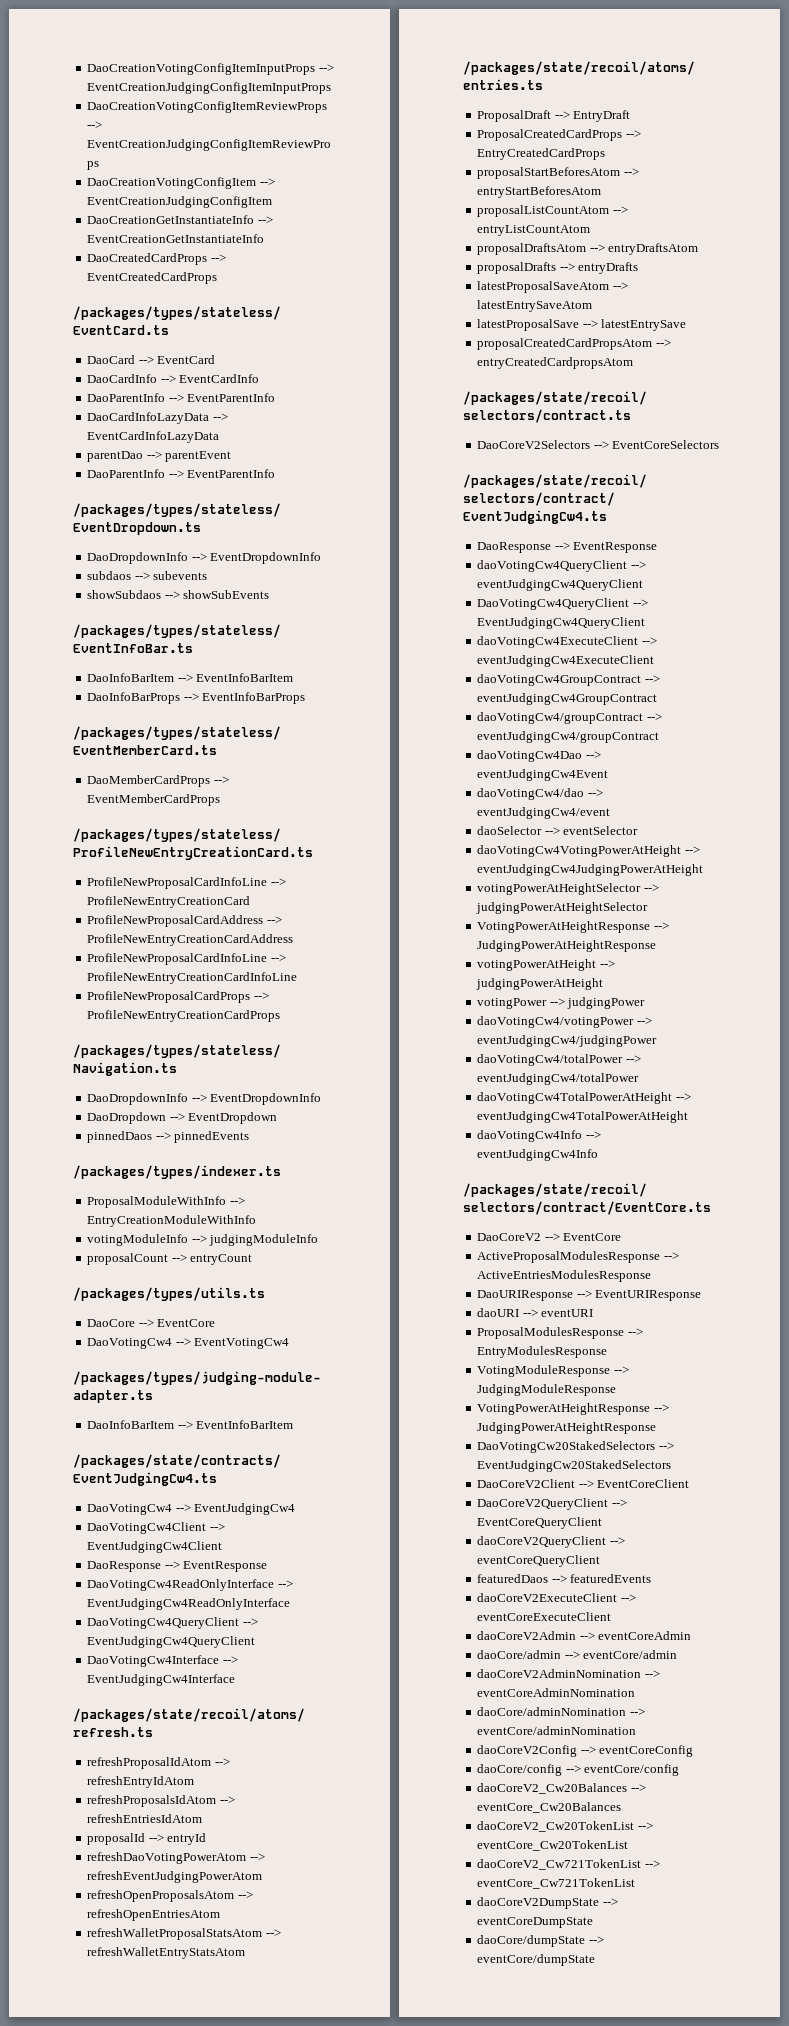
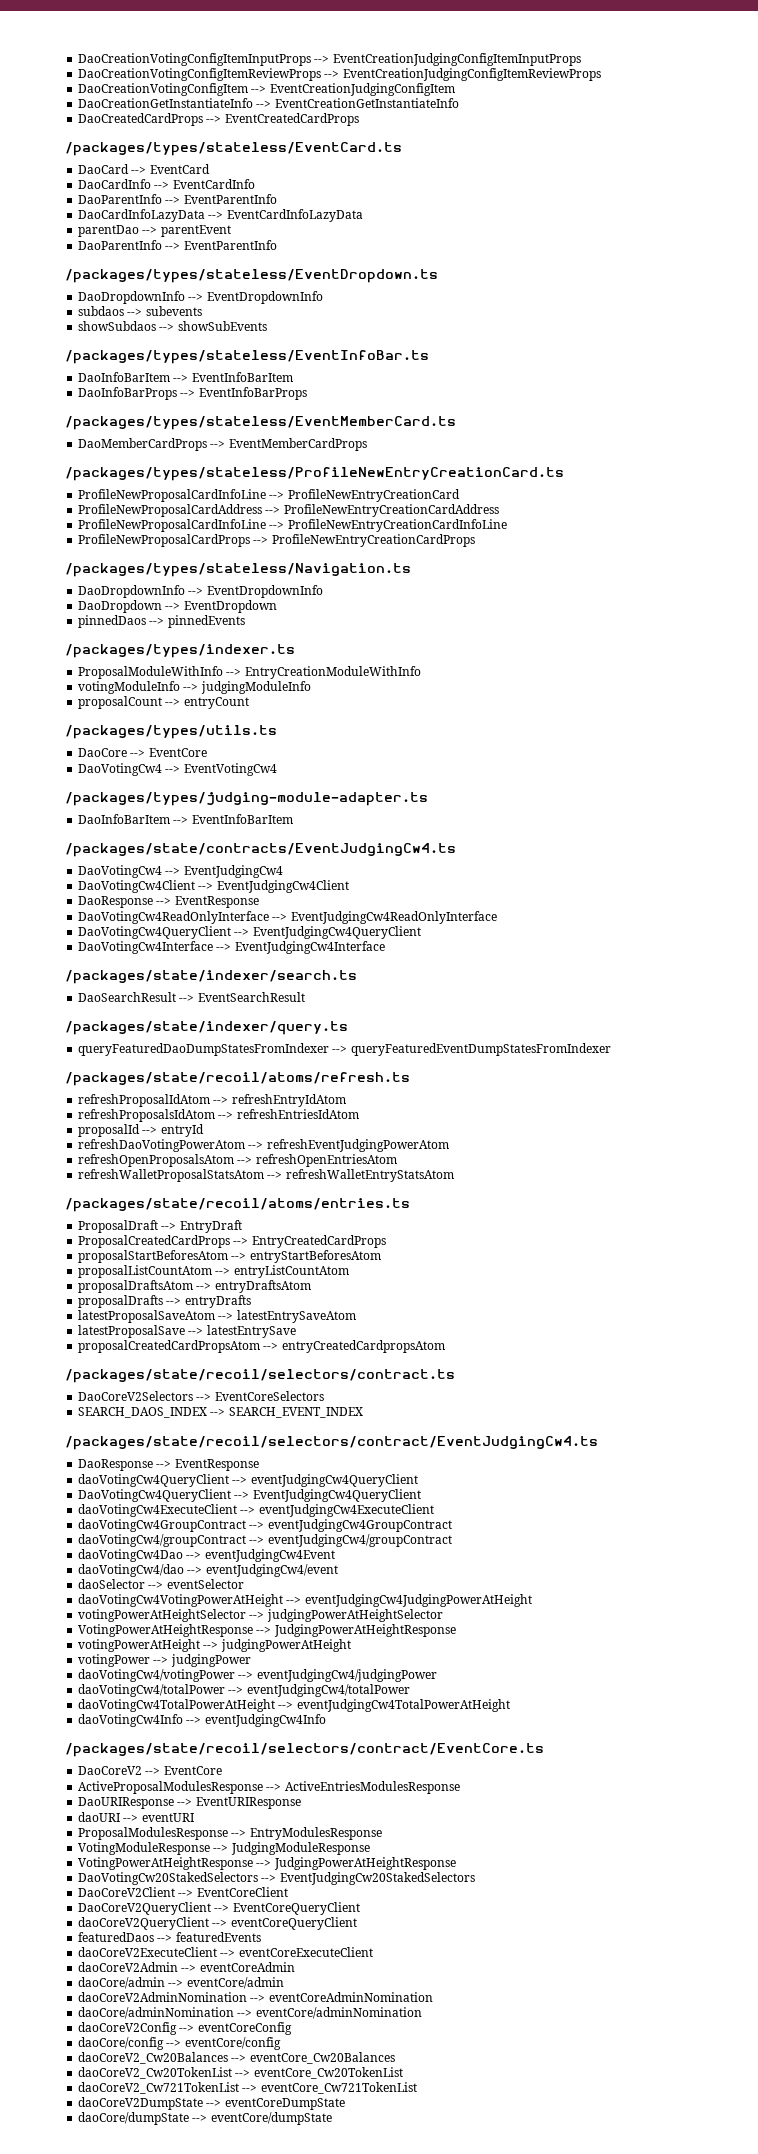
(236, 1680) none -> [65,970,357,984] [78,992,305,1002] [65,1021,348,1035] [78,1043,611,1056] // /packages/state/indexer/search.ts // DaoSearchResult --> EventSearchResult // /packages/state/indexer/query.ts // queryFeaturedDaoDumpStatesFromIndexer --> queryFeaturedEventDumpStatesFromIndexer
(720, 444) none -> [78,1407,363,1418] // SEARCH_DAOS_INDEX --> SEARCH_EVENT_INDEX

